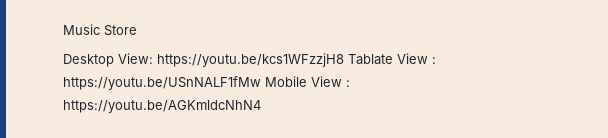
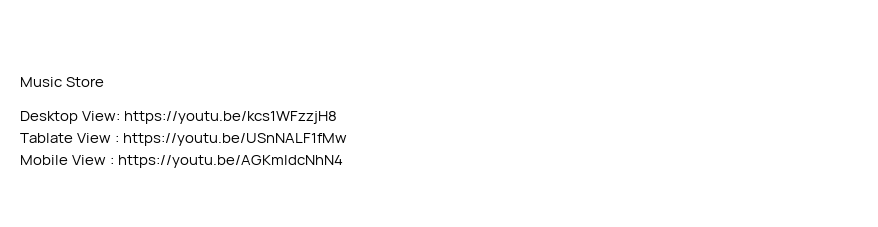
(344, 60) none -> (338, 117) //
(261, 83) none -> (348, 139) //

